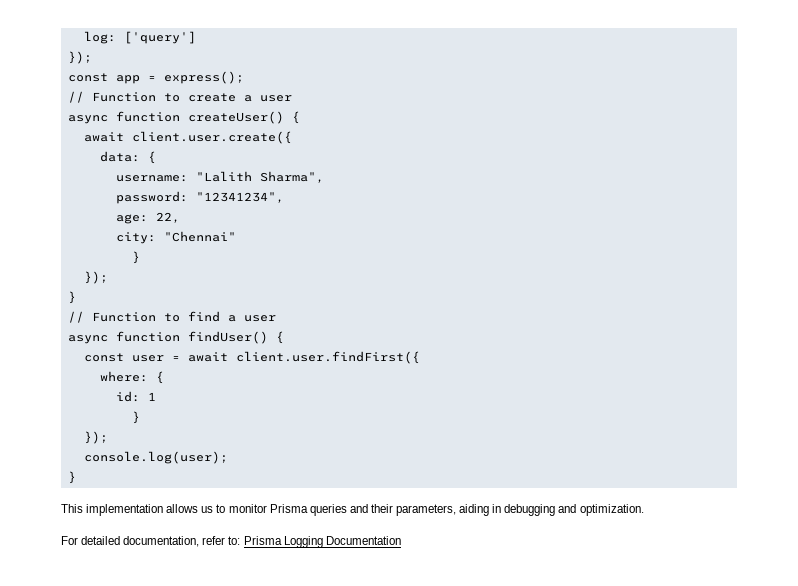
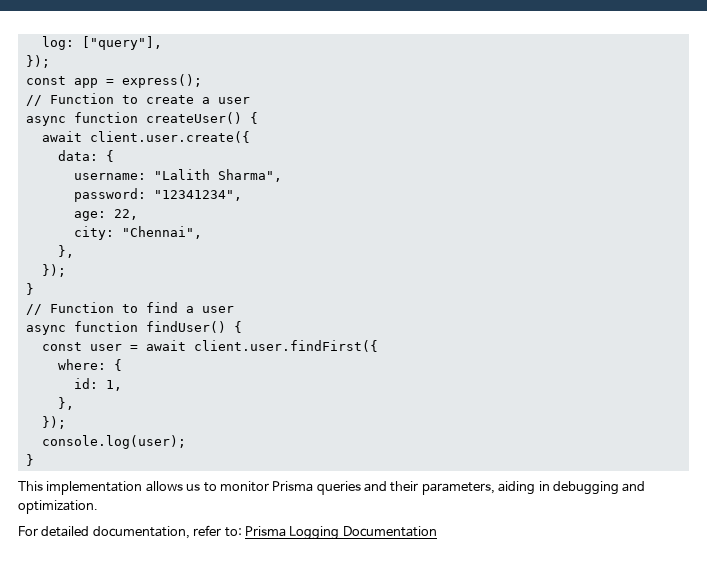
[123,31,196,44] ['query'] -> [81,36,162,50] ["query"],
[163,231,236,242] [131,251,140,264] "Chennai" // } -> [121,226,202,239] [57,245,74,258] "Chennai", // },
[147,392,156,401] [131,411,140,424] 1 // } -> [105,380,122,391] [57,397,74,410] 1, // },

